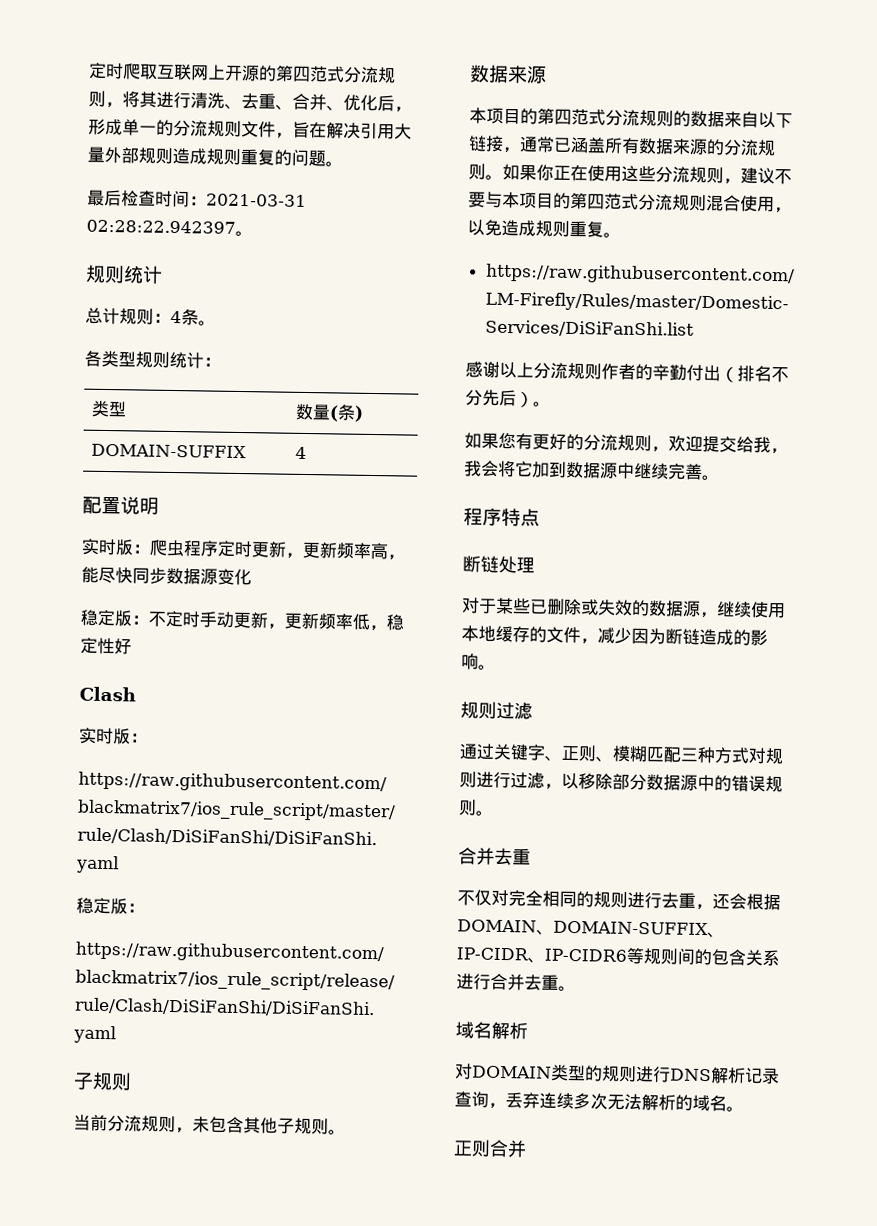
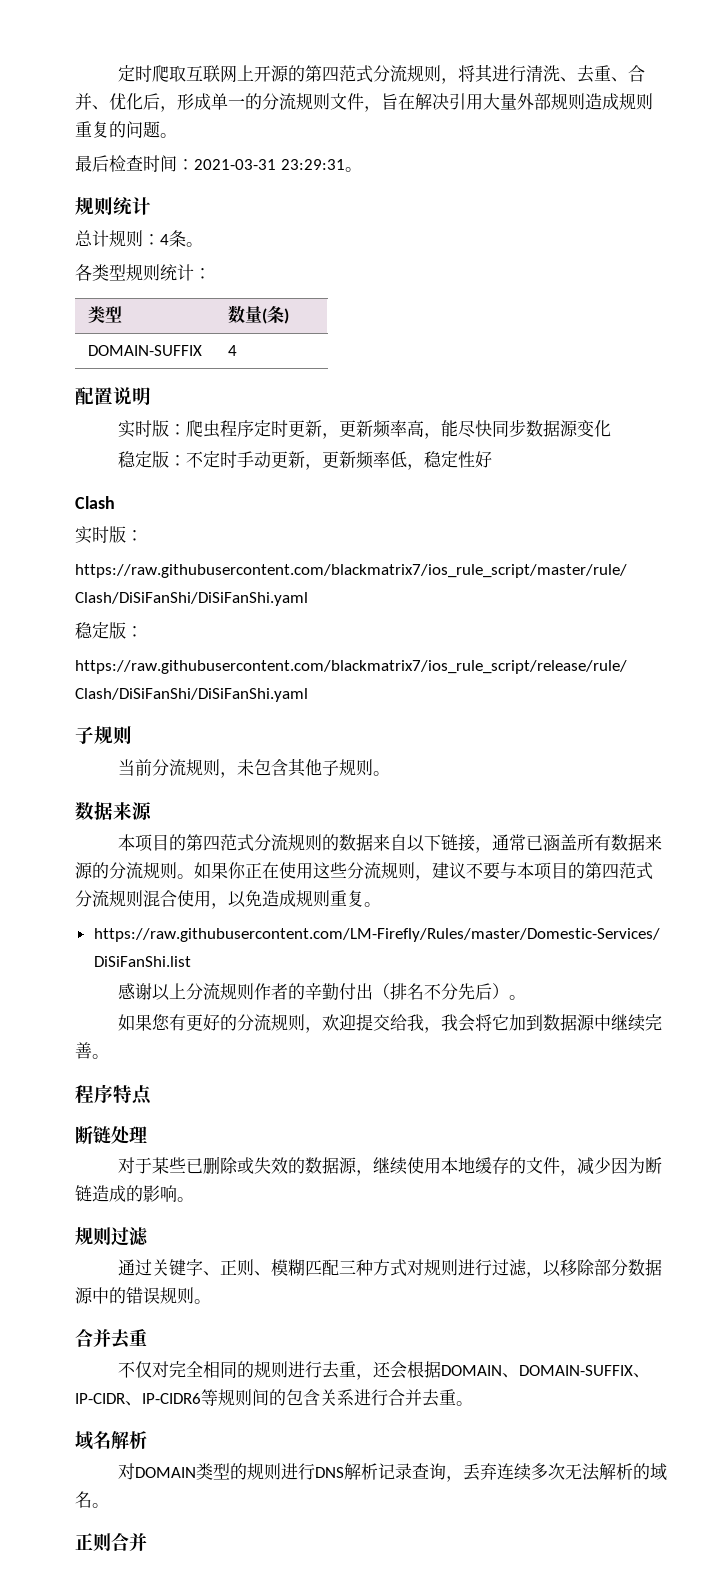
[86,219,236,234] 02:28:22.942397 -> [280,159,345,170] 23:29:31

